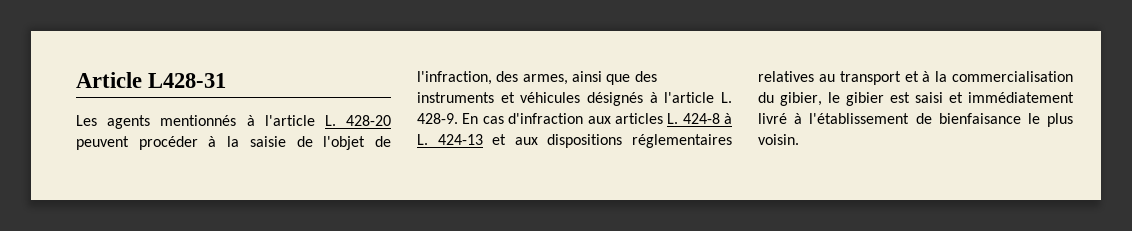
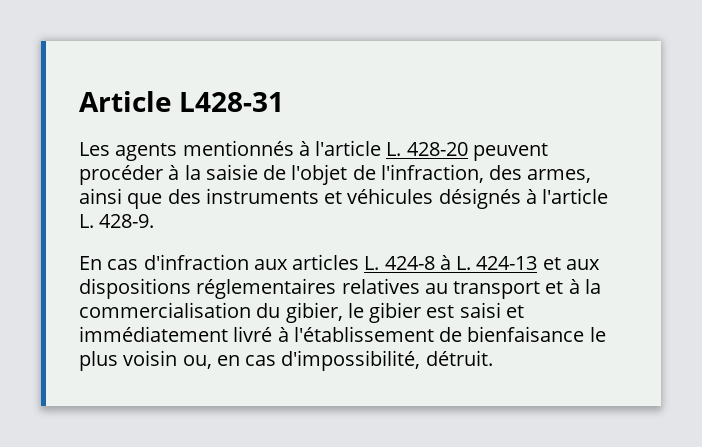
(458, 118) none -> (155, 221) //
[758,134,799,145] voisin. -> [123,350,493,371] voisin ou, en cas d'impossibilité, détruit.

